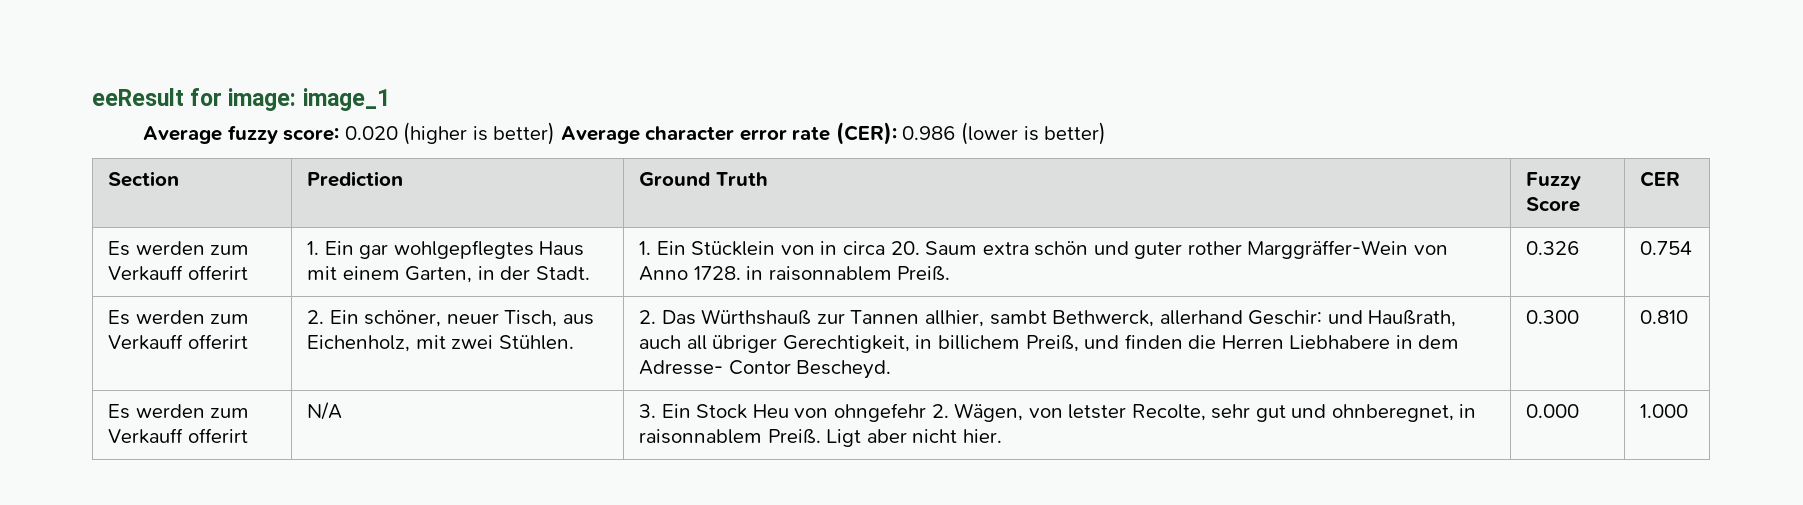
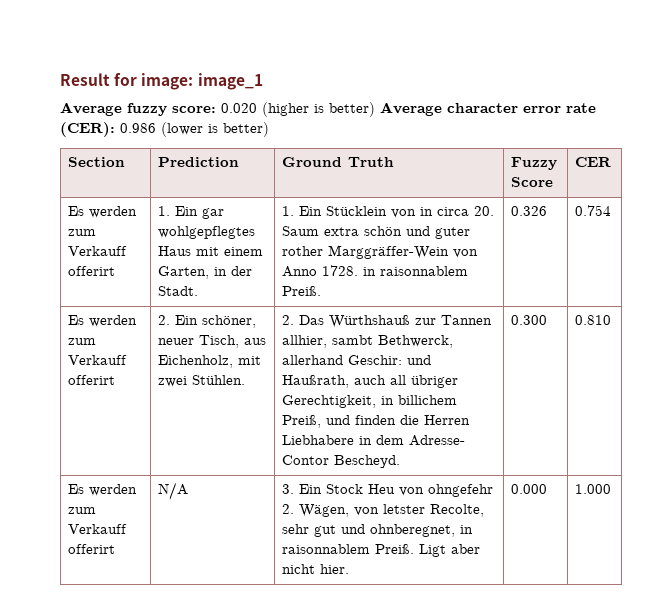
[92,88,184,106] eeResult -> [60,73,110,86] Result

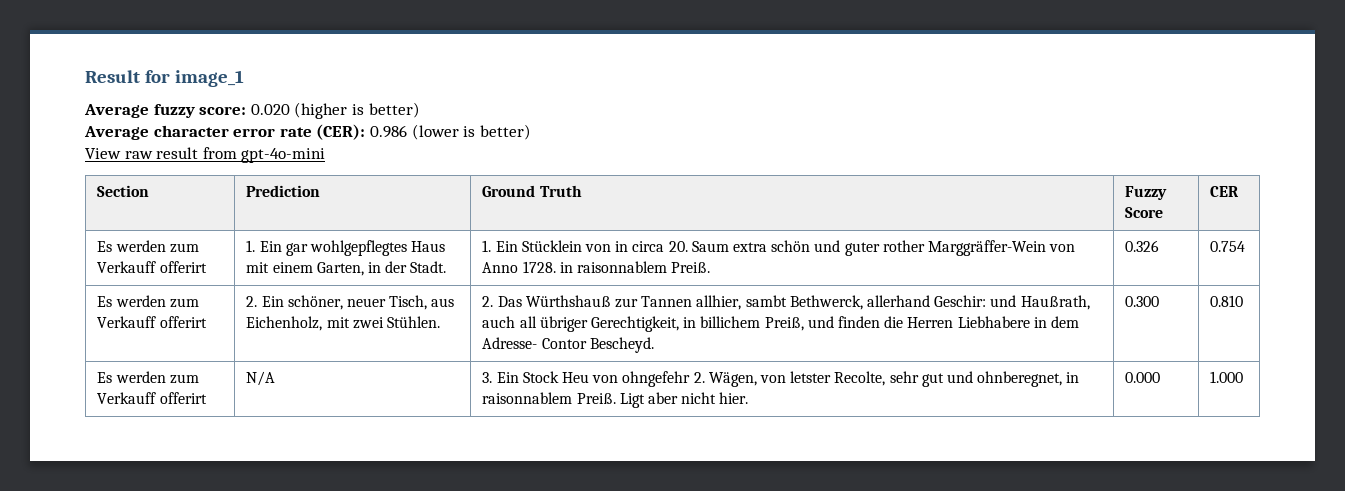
[141,73,194,90] image: -> (170, 76) none
(375, 109) none -> (420, 110) //
(269, 129) none -> [85,147,326,163] // View raw result from gpt-4o-mini

